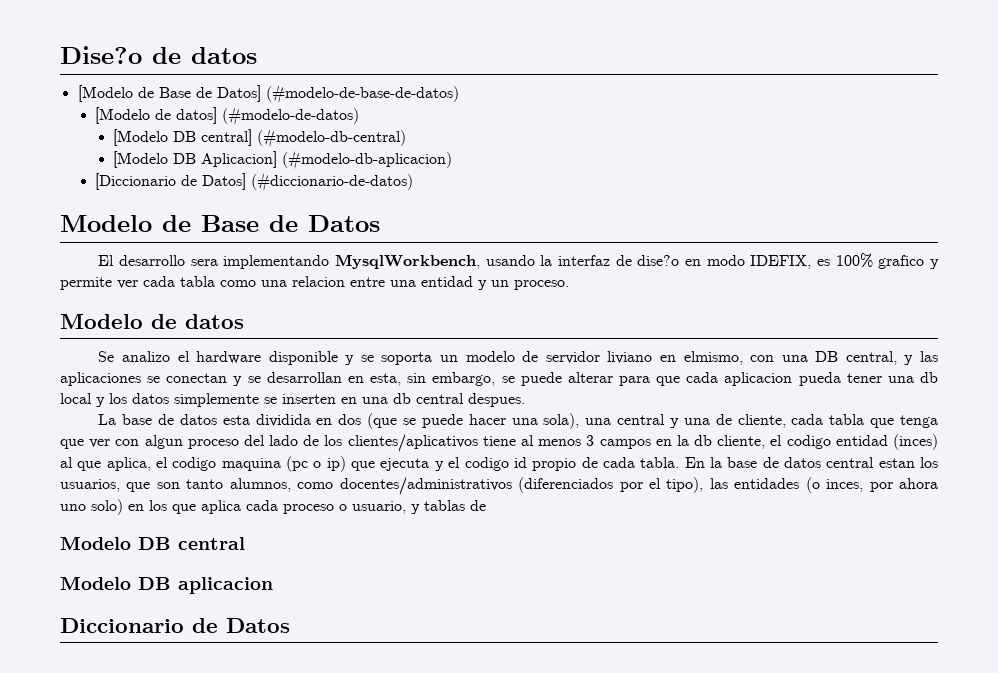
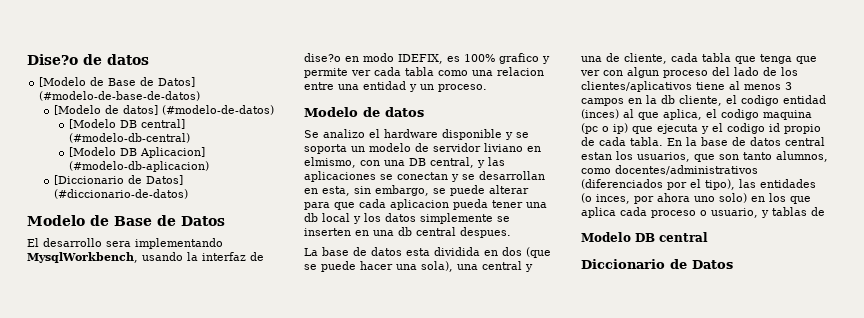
[60,576,273,594] // Modelo DB aplicacion -> (708, 237) none

